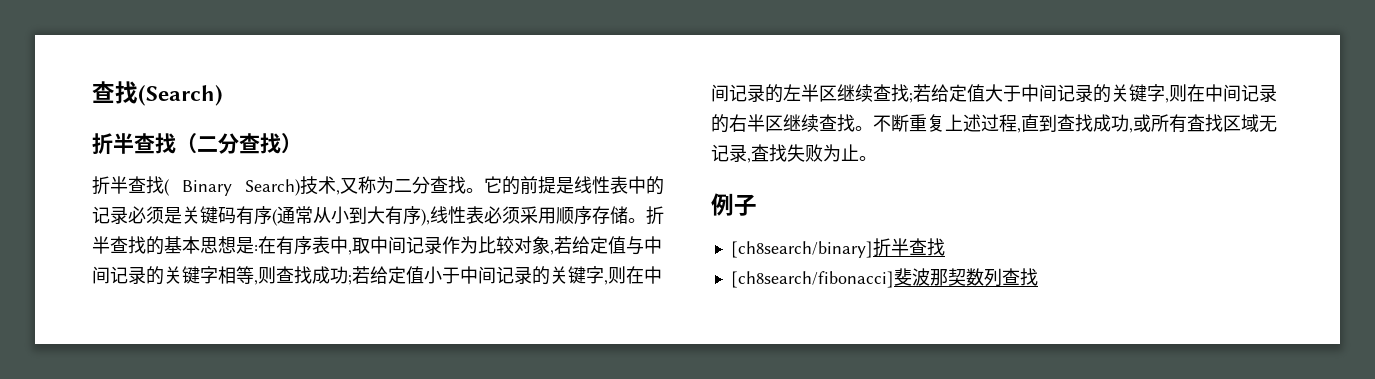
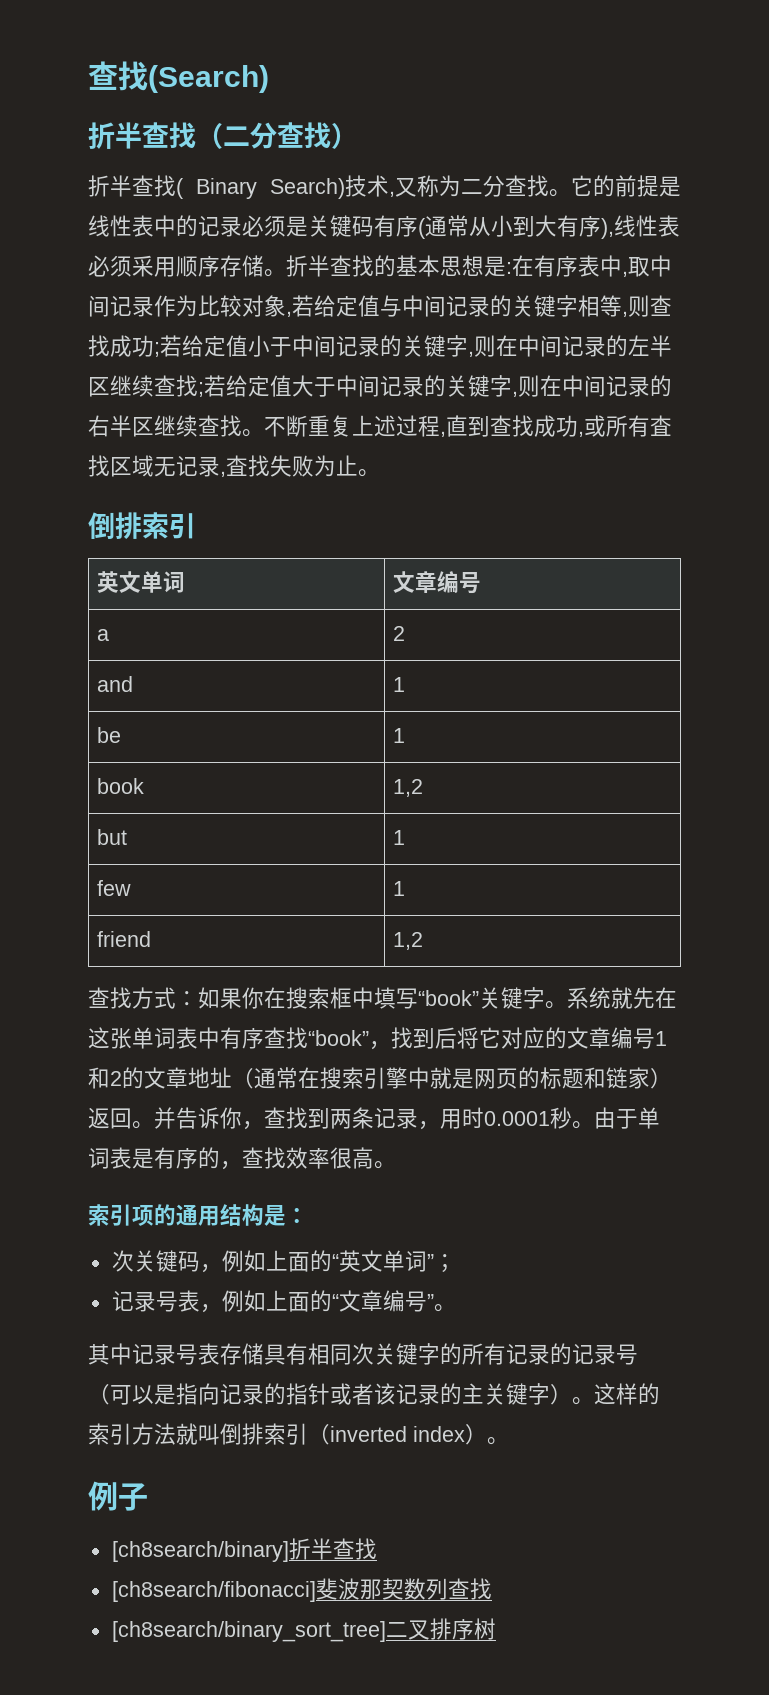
(877, 158) none -> [88,512,196,539] [96,571,185,593] [392,571,481,594] [96,629,109,641] [392,626,405,641] [96,676,133,692] [392,677,405,692] [96,727,121,743] [392,728,405,743] [96,778,144,794] [392,779,423,797] [96,829,127,845] [392,830,405,845] [96,880,131,896] [392,881,405,896] [96,931,151,947] [392,932,423,950] [88,987,677,1009] [88,1027,667,1050] [88,1067,672,1089] [88,1107,660,1130] [88,1147,396,1170] [88,1204,308,1226] [111,1250,456,1273] [111,1290,456,1313] [88,1343,638,1365] [88,1383,660,1405] [88,1423,509,1445] // 倒排索引 // 英文单词 | 文章编号 // a | 2 // and | 1 // be | 1 // book | 1,2 // but | 1 // few | 1 // friend | 1,2 // 查找方式：如果你在搜索框中填写“book”关键字。系统就先在这张单词表中有序查找“book”，找到后将它对应的文章编号1和2的文章地址（通常在搜索引擎中就是网页的标题和链家）返回。并告诉你，查找到两条记录，用时0.0001秒。由于单词表是有序的，查找效率很高。 // 索引项的通用结构是： // 次关键码，例如上面的“英文单词”； // 记录号表，例如上面的“文章编号”。 // 其中记录号表存储具有相同次关键字的所有记录的记录号（可以是指向记录的指针或者该记录的主关键字）。这样的索引方法就叫倒排索引（inverted index）。
(1038, 277) none -> [111,1618,496,1642] // [ch8search/binary_sort_tree]二叉排序树

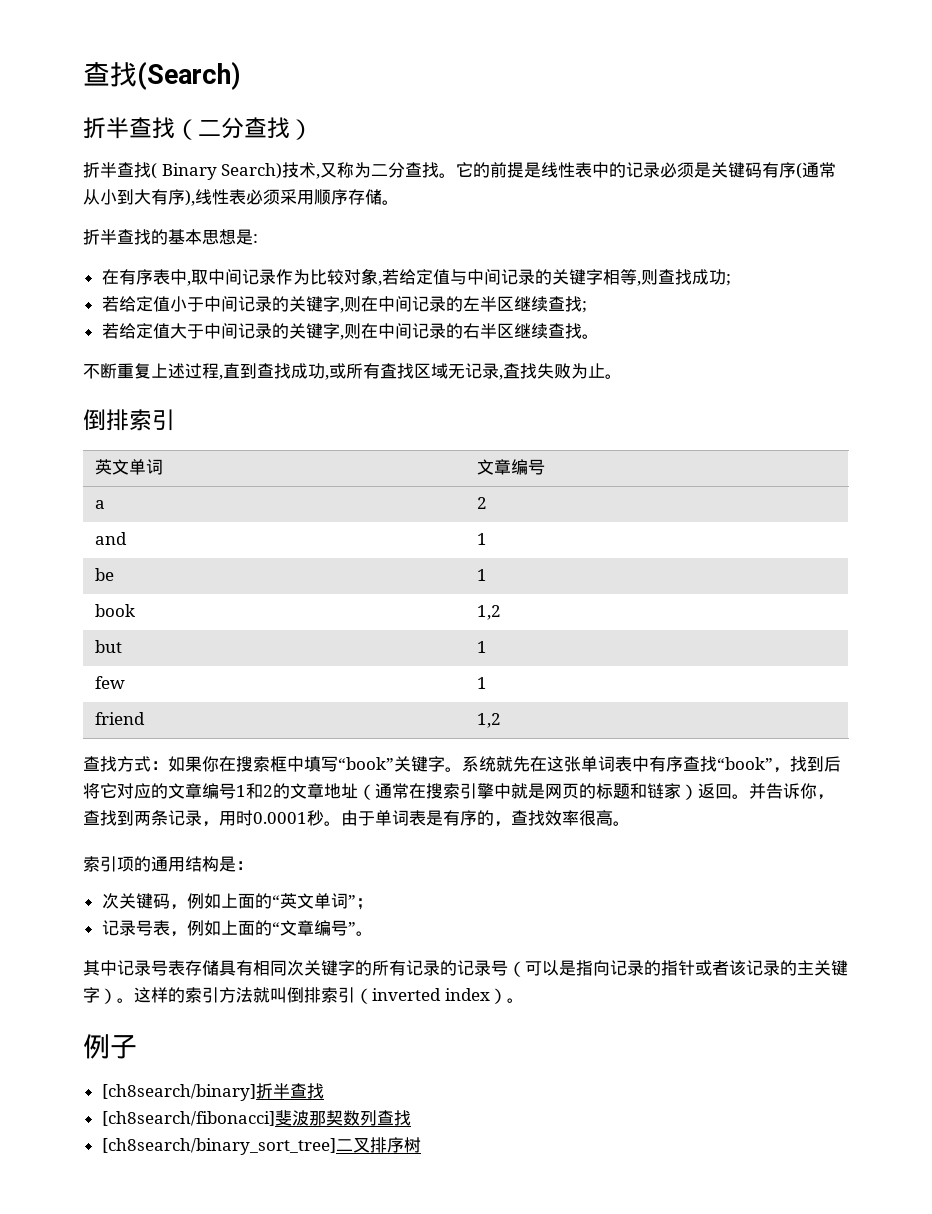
(286, 273) none -> (399, 202) //
(512, 268) none -> (258, 238) //
(160, 349) none -> (731, 280) //
(204, 389) none -> (587, 307) //
(264, 433) none -> (599, 336) //

